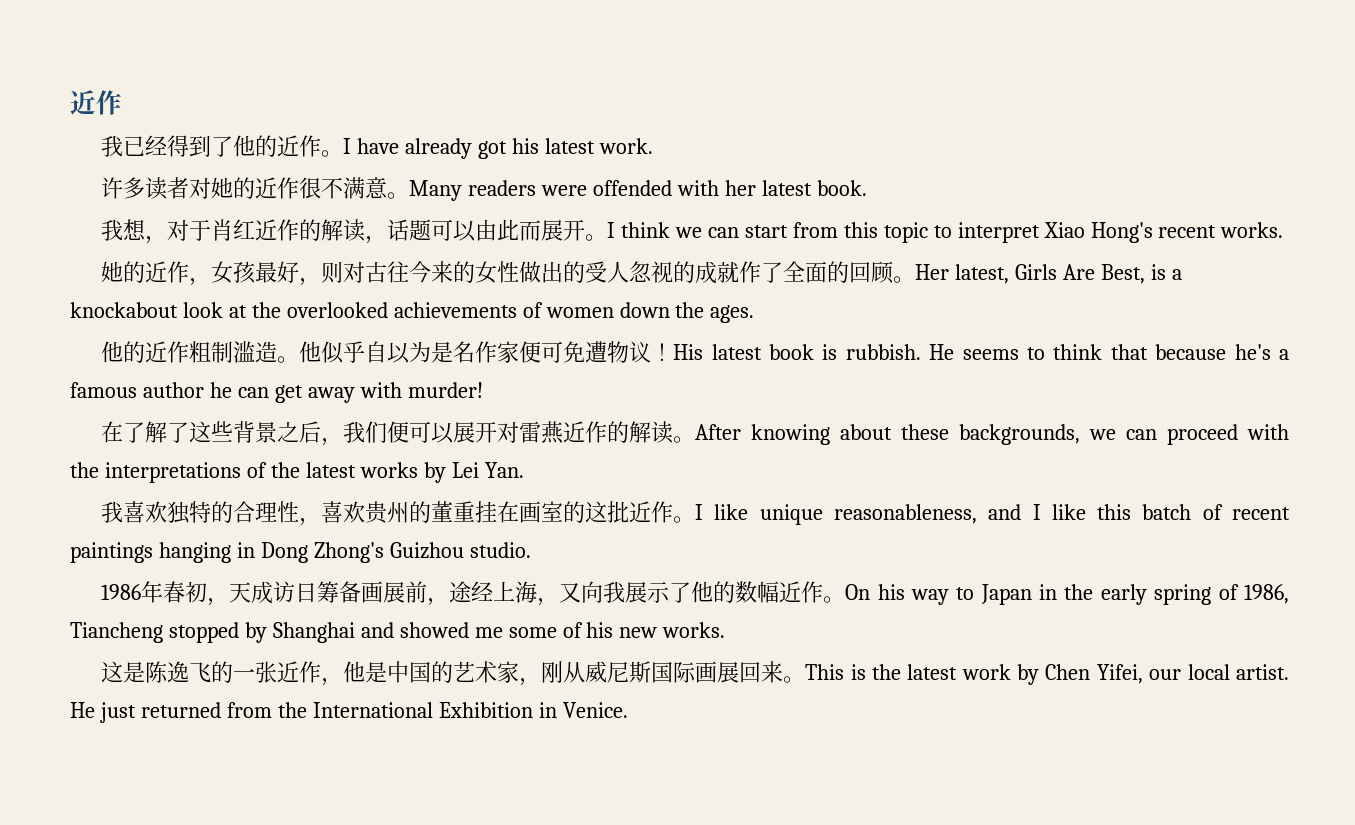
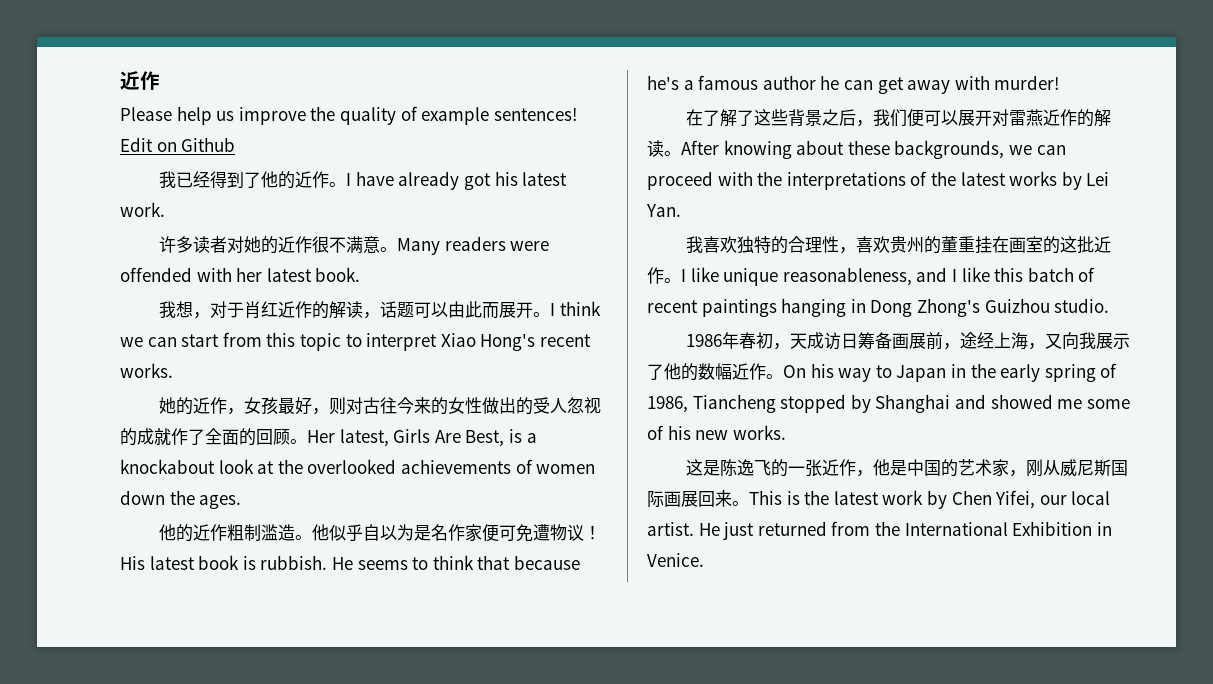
[70,90,122,115] 近作 -> [120,71,160,90] [120,106,577,125] [120,137,236,152] 近作 // Please help us improve the quality of example sentences! Edit on Github

